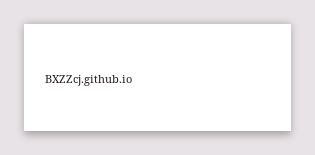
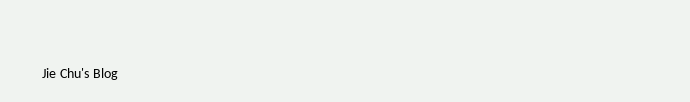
[45,75,132,86] BXZZcj.github.io -> [42,68,118,80] Jie Chu's Blog

